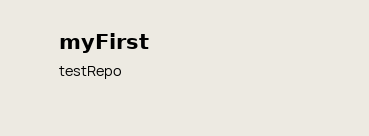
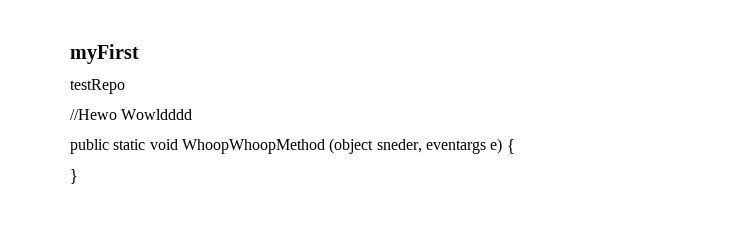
(122, 72) none -> [70,109,193,120] [70,138,515,154] [70,169,78,184] // //Hewo Wowldddd // public static void WhoopWhoopMethod (object sneder, eventargs e) { // }

